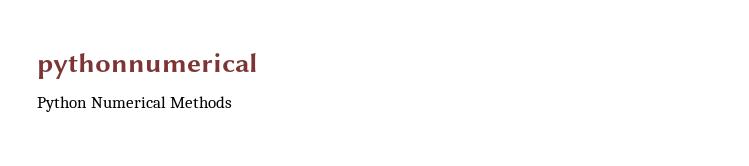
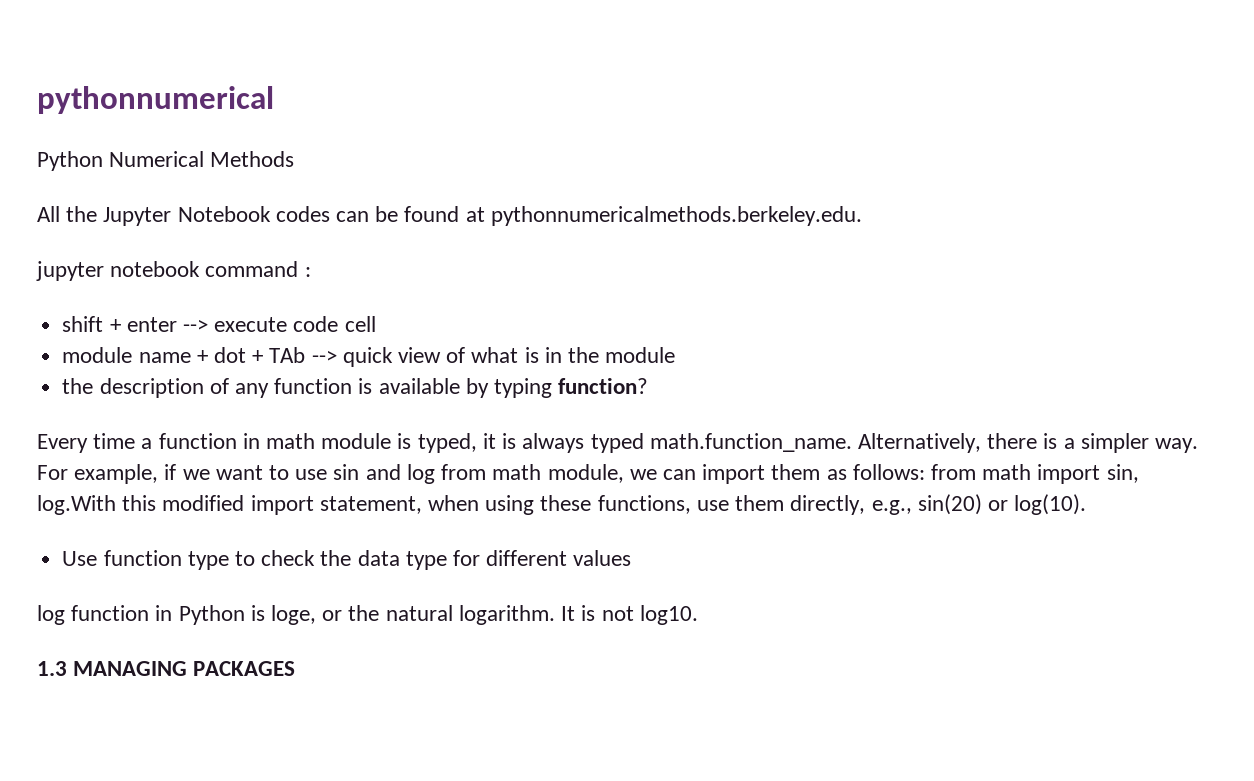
(233, 102) none -> [37,206,862,226] [36,261,311,281] [62,316,376,332] [62,347,676,367] [62,378,649,398] [37,433,1198,453] [37,464,1139,484] [37,494,1087,515] [62,550,632,570] [37,605,698,625] [37,661,296,676] // All the Jupyter Notebook codes can be found at pythonnumericalmethods.berkeley.edu. // jupyter notebook command : // shift + enter --> execute code cell // module name + dot + TAb --> quick view of what is in the module // the description of any function is available by typing function? // Every time a function in math module is typed, it is always typed math.function_name. Alternatively, there is a simpler way. For example, if we want to use sin and log from math module, we can import them as follows: from math import sin, log.With this modified import statement, when using these functions, use them directly, e.g., sin(20) or log(10). // Use function type to check the data type for different values // log function in Python is loge, or the natural logarithm. It is not log10. // 1.3 MANAGING PACKAGES

